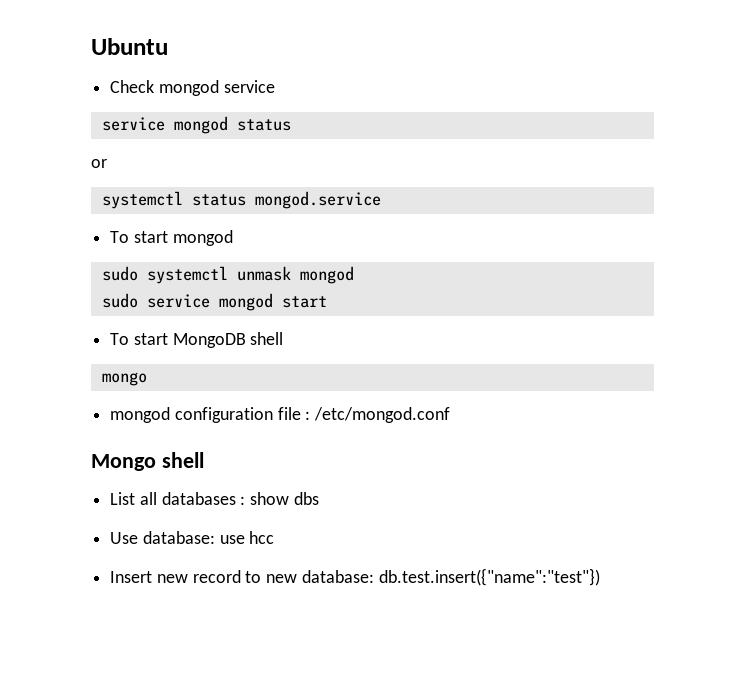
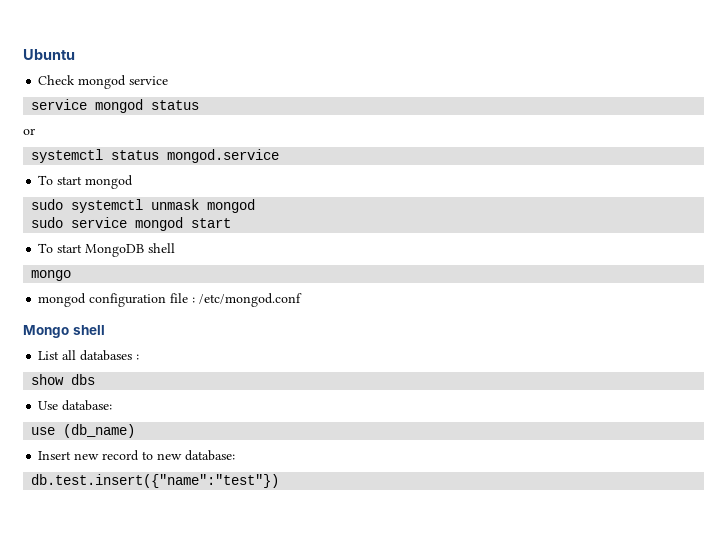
(246, 500) none -> (140, 357) //
[219,531,275,544] use hcc -> [31,424,136,438] // use (db_name)
(374, 576) none -> (236, 455) //

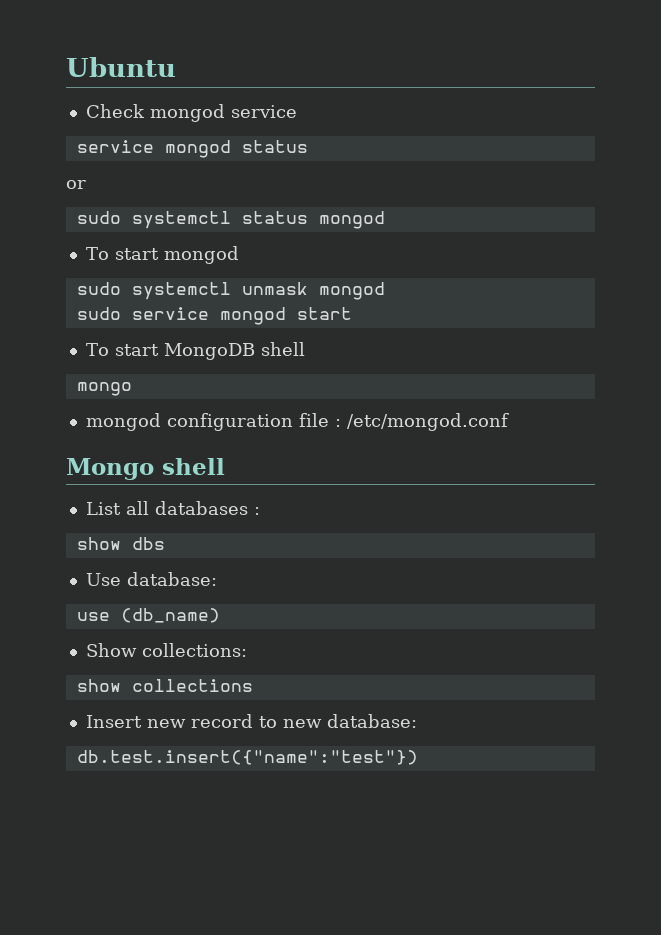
(35, 131) none -> [76,211,121,224] sudo
[167,149,280,163] mongod.service -> [318,211,385,229] mongod
(136, 431) none -> [85,643,247,657] [76,679,253,692] // Show collections: // show collections

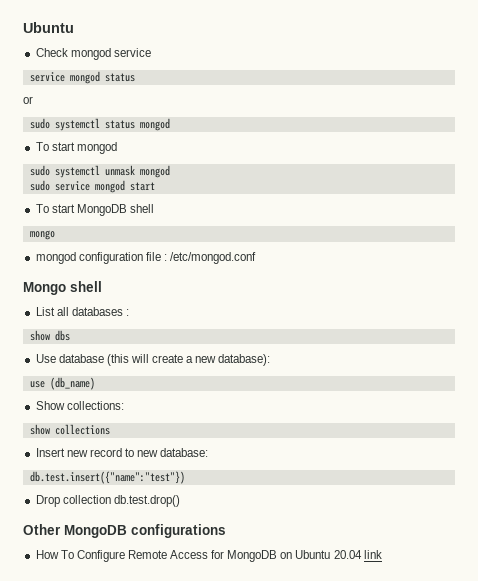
[126,572,217,586] database: -> [58,354,271,366] database (this will create a new database):
(418, 757) none -> [35,495,180,507] [23,524,226,538] [35,550,382,562] // Drop collection db.test.drop() // Other MongoDB configurations // How To Configure Remote Access for MongoDB on Ubuntu 20.04 link

